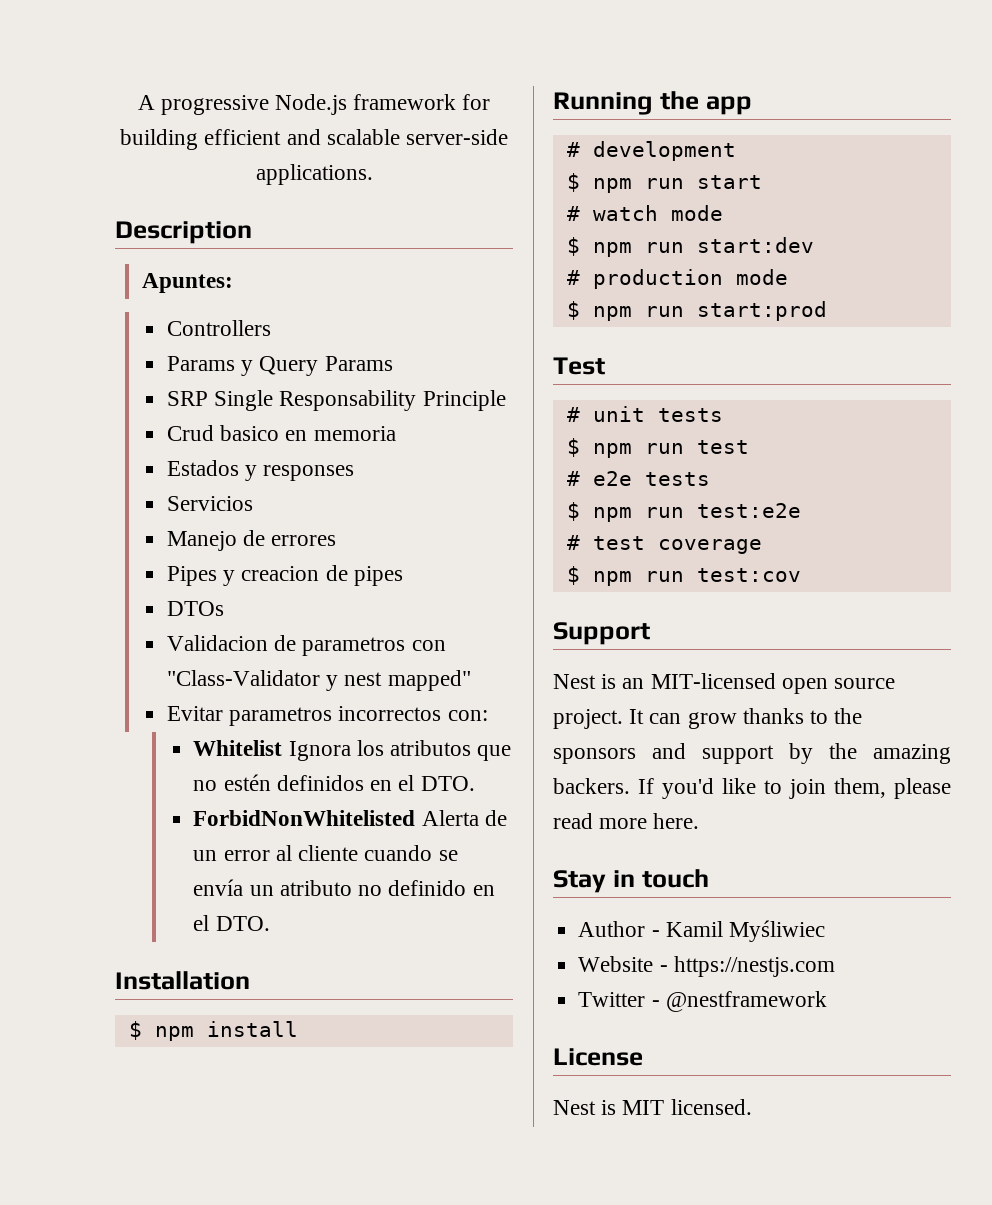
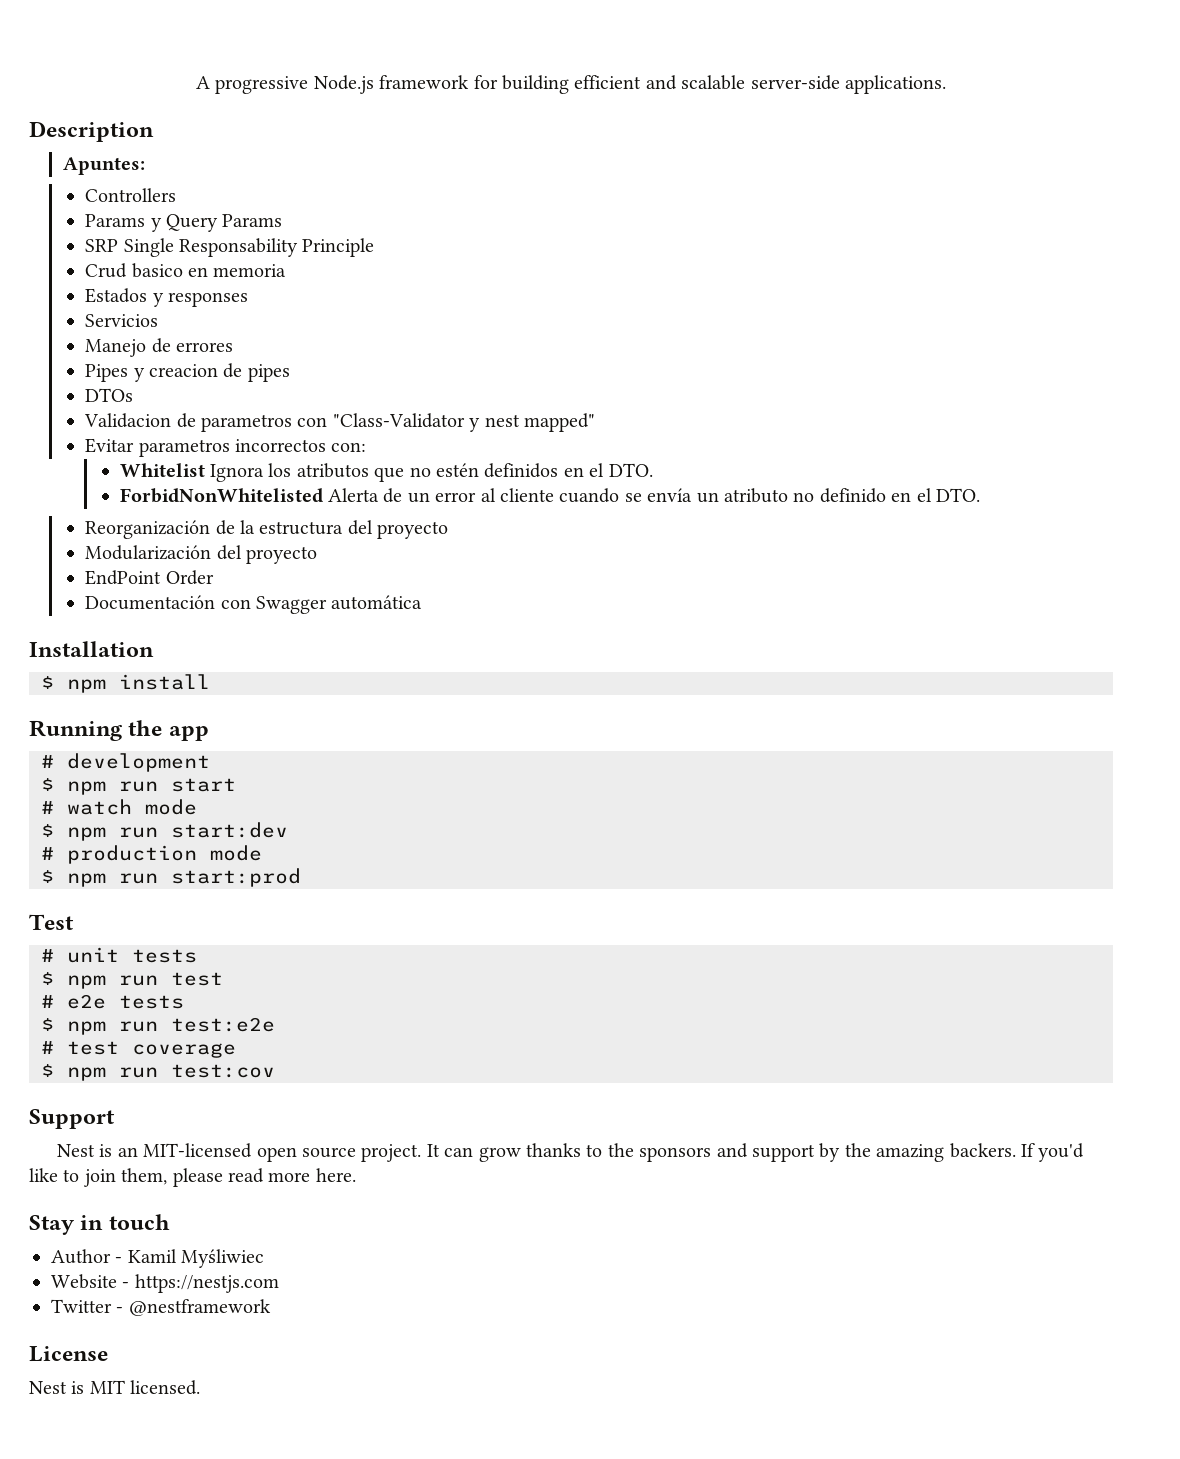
(270, 923) none -> [85,520,449,539] [85,545,318,564] [85,570,214,585] [85,595,423,614] // Reorganización de la estructura del proyecto // Modularización del proyecto // EndPoint Order // Documentación con Swagger automática

